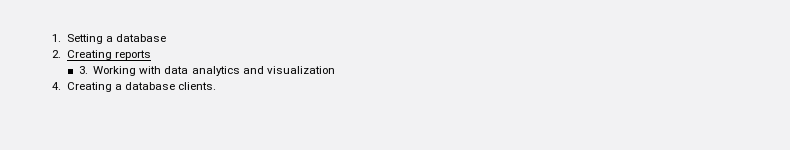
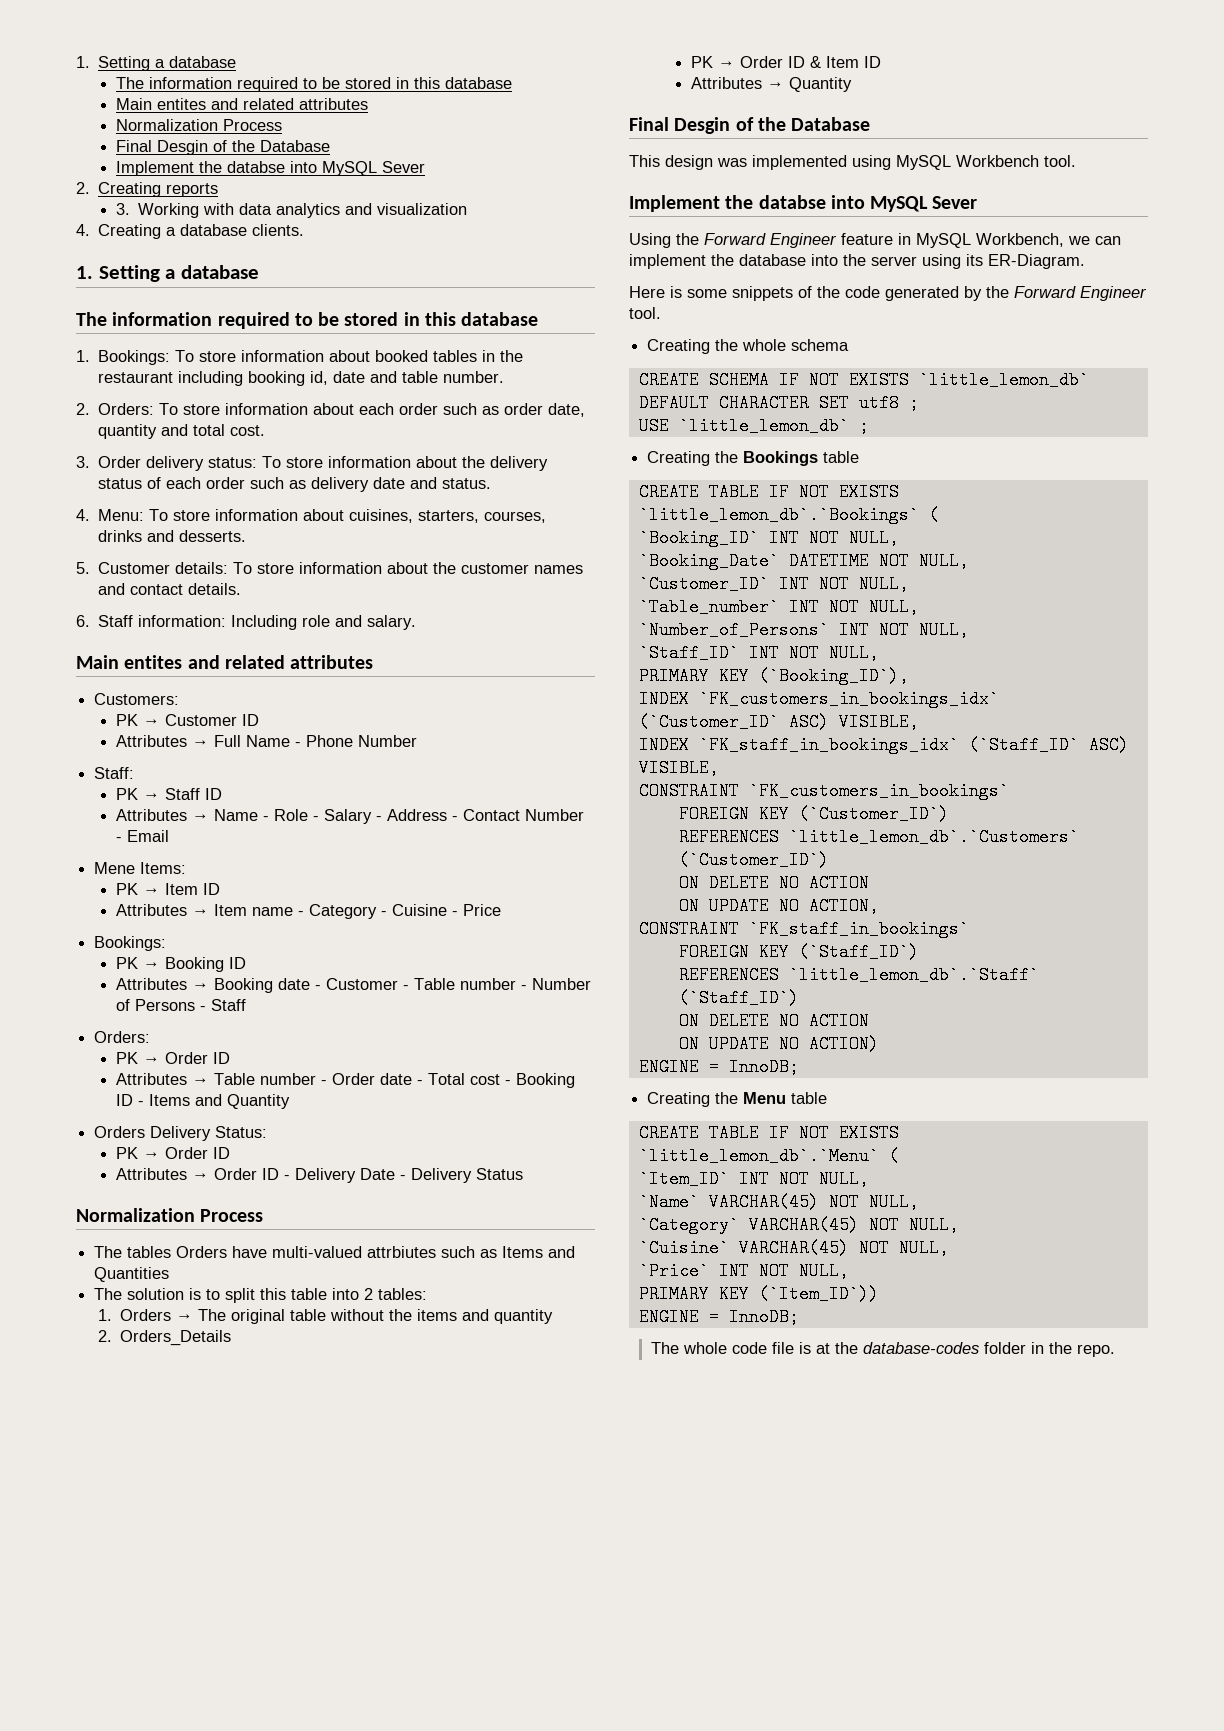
[52,34,166,44] 1. Setting a database -> [76,56,237,71] [116,77,513,92] [116,98,369,110] [116,119,283,131] [116,140,331,155] [116,161,426,176] 1. Setting a database // The information required to be stored in this database // Main entites and related attributes // Normalization Process // Final Desgin of the Database // Implement the databse into MySQL Sever
(217, 86) none -> [76,265,259,282] [76,312,539,329] [76,350,524,365] [98,371,505,386] [76,403,586,417] [98,424,266,439] [76,456,549,471] [98,477,492,492] [76,509,547,523] [98,530,247,542] [76,562,584,574] [98,583,242,595] [76,615,417,630] [76,655,374,669] [94,693,180,705] [116,714,260,726] [116,735,418,747] [94,767,135,779] [116,788,223,800] [116,809,585,824] [116,830,170,842] [94,862,187,874] [116,883,221,895] [116,904,502,919] [94,936,167,951] [116,957,247,972] [116,978,592,993] [116,999,247,1011] [94,1031,151,1043] [116,1052,231,1064] [116,1073,576,1088] [116,1094,291,1109] [94,1126,268,1141] [116,1147,231,1159] [116,1168,524,1183] [76,1208,264,1222] [94,1246,576,1258] [94,1267,170,1282] [94,1288,428,1303] [97,1309,554,1324] [97,1330,232,1346] [690,56,881,68] [690,77,852,92] [629,117,871,134] [629,155,1076,170] [629,195,978,212] [629,233,1121,248] [629,254,1085,269] [629,286,1147,301] [629,307,661,319] [647,339,850,354] [638,371,1089,389] [638,394,919,412] [638,417,869,435] [647,451,860,466] [638,483,899,501] [638,506,939,524] [638,529,899,547] [638,552,969,570] [638,575,909,593] [638,598,919,616] [638,621,969,639] [638,644,879,662] [638,667,909,685] [638,690,999,708] [638,713,919,731] [638,736,1129,754] [638,759,719,777] [638,782,1009,800] [678,805,949,823] [678,828,1079,846] [678,851,829,869] [678,874,869,892] [678,897,879,915] [638,920,969,938] [678,943,919,961] [678,966,1039,984] [678,989,799,1007] [678,1012,869,1030] [678,1035,879,1053] [638,1058,799,1076] [647,1092,828,1107] [638,1124,899,1142] [638,1147,899,1165] [638,1170,869,1188] [638,1193,919,1211] [638,1216,959,1234] [638,1239,949,1257] [638,1262,849,1280] [638,1285,879,1303] [638,1308,799,1326] [650,1342,1115,1357] // 1. Setting a database // The information required to be stored in this database // 1. Bookings: To store information about booked tables in the restaurant including booking id, date and table number. // 2. Orders: To store information about each order such as order date, quantity and total cost. // 3. Order delivery status: To store information about the delivery status of each order such as delivery date and status. // 4. Menu: To store information about cuisines, starters, courses, drinks and desserts. // 5. Customer details: To store information about the customer names and contact details. // 6. Staff information: Including role and salary. // Main entites and related attributes // Customers: // PK → Customer ID // Attributes → Full Name - Phone Number // Staff: // PK → Staff ID // Attributes → Name - Role - Salary - Address - Contact Number - Email // Mene Items: // PK → Item ID // Attributes → Item name - Category - Cuisine - Price // Bookings: // PK → Booking ID // Attributes → Booking date - Customer - Table number - Number of Persons - Staff // Orders: // PK → Order ID // Attributes → Table number - Order date - Total cost - Booking ID - Items and Quantity // Orders Delivery Status: // PK → Order ID // Attributes → Order ID - Delivery Date - Delivery Status // Normalization Process // The tables Orders have multi-valued attrbiutes such as Items and Quantities // The solution is to split this table into 2 tables: // 1. Orders → The original table without the items and quantity // 2. Orders_Details // PK → Order ID & Item ID // Attributes → Quantity // Final Desgin of the Database // This design was implemented using MySQL Workbench tool. // Implement the databse into MySQL Sever // Using the Forward Engineer feature in MySQL Workbench, we can implement the database into the server using its ER-Diagram. // Here is some snippets of the code generated by the Forward Engineer tool. // Creating the whole schema // CREATE SCHEMA IF NOT EXISTS `little_lemon_db` DEFAULT CHARACTER SET utf8 ; // USE `little_lemon_db` ; // Creating the Bookings table // CREATE TABLE IF NOT EXISTS `little_lemon_db`.`Bookings` ( // `Booking_ID` INT NOT NULL, // `Booking_Date` DATETIME NOT NULL, // `Customer_ID` INT NOT NULL, // `Table_number` INT NOT NULL, // `Number_of_Persons` INT NOT NULL, // `Staff_ID` INT NOT NULL, // PRIMARY KEY (`Booking_ID`), // INDEX `FK_customers_in_bookings_idx` (`Customer_ID` ASC) VISIBLE, // INDEX `FK_staff_in_bookings_idx` (`Staff_ID` ASC) VISIBLE, // CONSTRAINT `FK_customers_in_bookings` // FOREIGN KEY (`Customer_ID`) // REFERENCES `little_lemon_db`.`Customers` (`Customer_ID`) // ON DELETE NO ACTION // ON UPDATE NO ACTION, // CONSTRAINT `FK_staff_in_bookings` // FOREIGN KEY (`Staff_ID`) // REFERENCES `little_lemon_db`.`Staff` (`Staff_ID`) // ON DELETE NO ACTION // ON UPDATE NO ACTION) // ENGINE = InnoDB; // Creating the Menu table // CREATE TABLE IF NOT EXISTS `little_lemon_db`.`Menu` ( // `Item_ID` INT NOT NULL, // `Name` VARCHAR(45) NOT NULL, // `Category` VARCHAR(45) NOT NULL, // `Cuisine` VARCHAR(45) NOT NULL, // `Price` INT NOT NULL, // PRIMARY KEY (`Item_ID`)) // ENGINE = InnoDB; // The whole code file is at the database-codes folder in the repo.

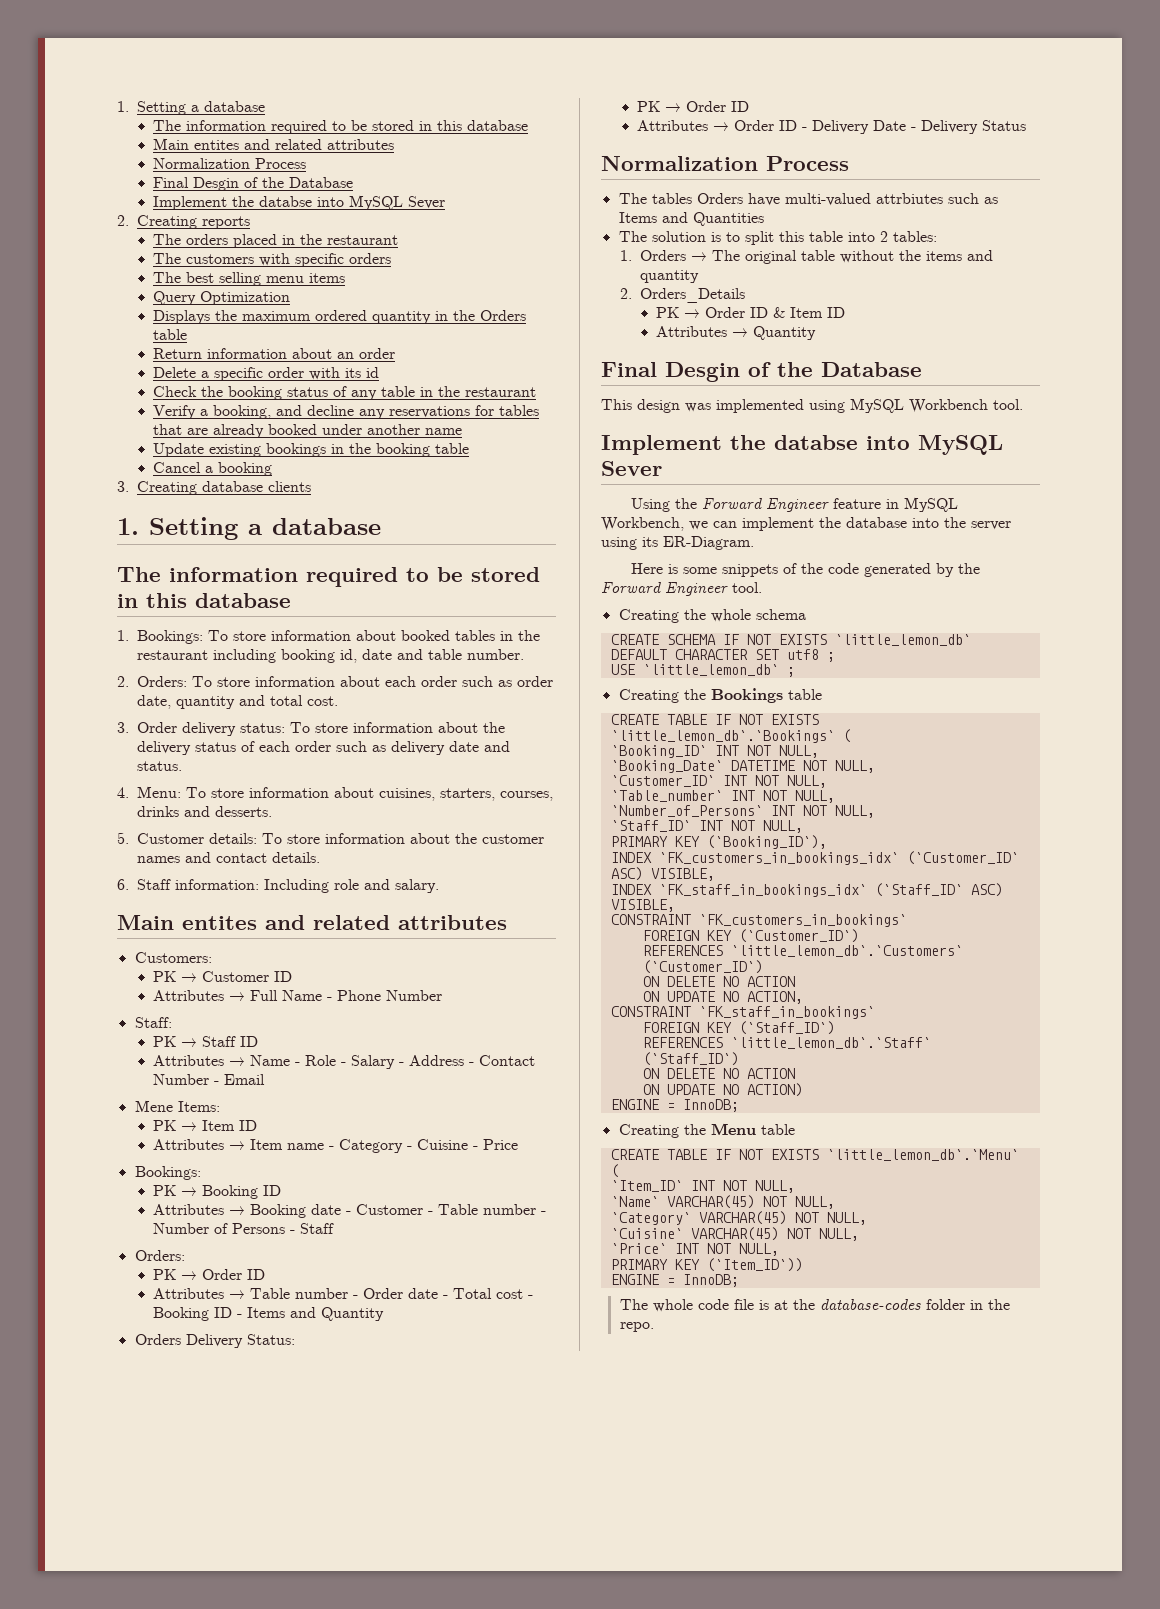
[116,203,468,218] [76,224,305,239] 3. Working with data analytics and visualization // 4. Creating a database clients. -> [153,234,399,248] [153,253,392,267] [153,272,346,286] [153,291,291,305] [153,310,527,324] [153,329,188,340] [153,348,396,359] [153,367,380,381] [153,386,537,400] [153,405,540,419] [153,424,463,438] [153,443,470,457] [153,462,273,476] [117,481,311,495] The orders placed in the restaurant // The customers with specific orders // The best selling menu items // Query Optimization // Displays the maximum ordered quantity in the Orders table // Return information about an order // Delete a specific order with its id // Check the booking status of any table in the restaurant // Verify a booking, and decline any reservations for tables that are already booked under another name // Update existing bookings in the booking table // Cancel a booking // 3. Creating database clients

